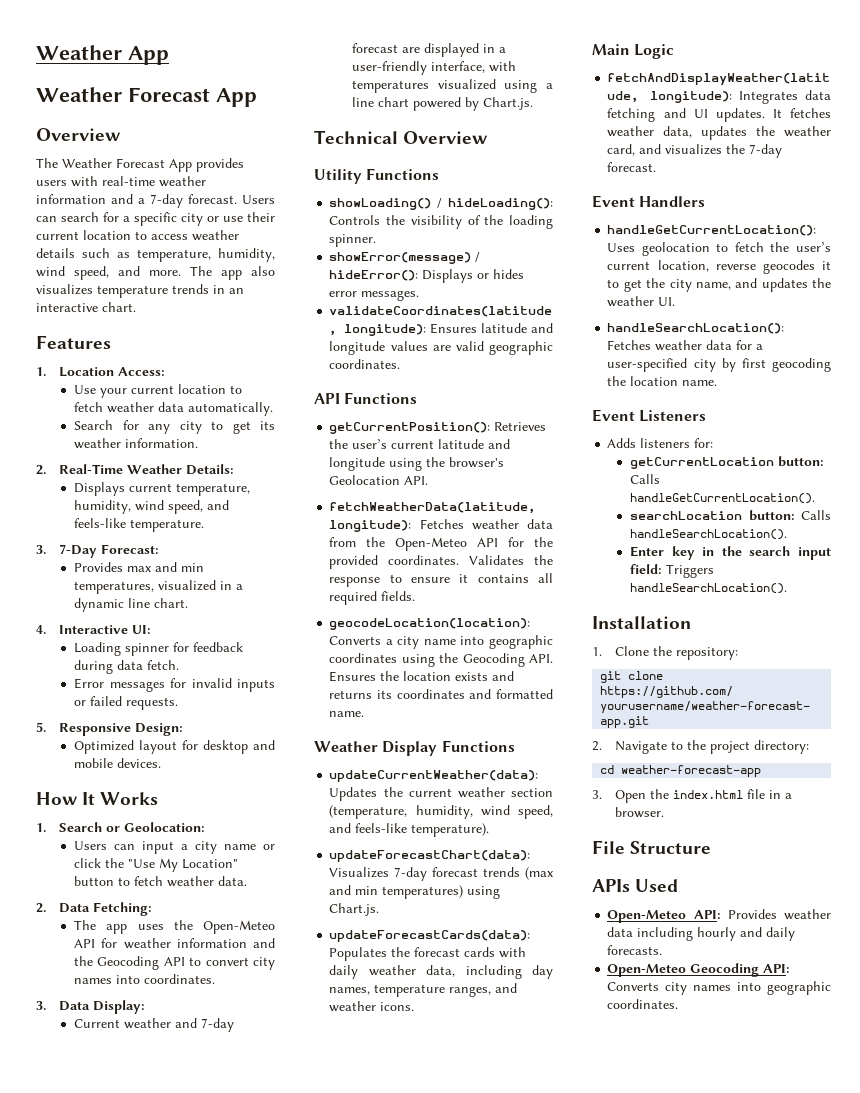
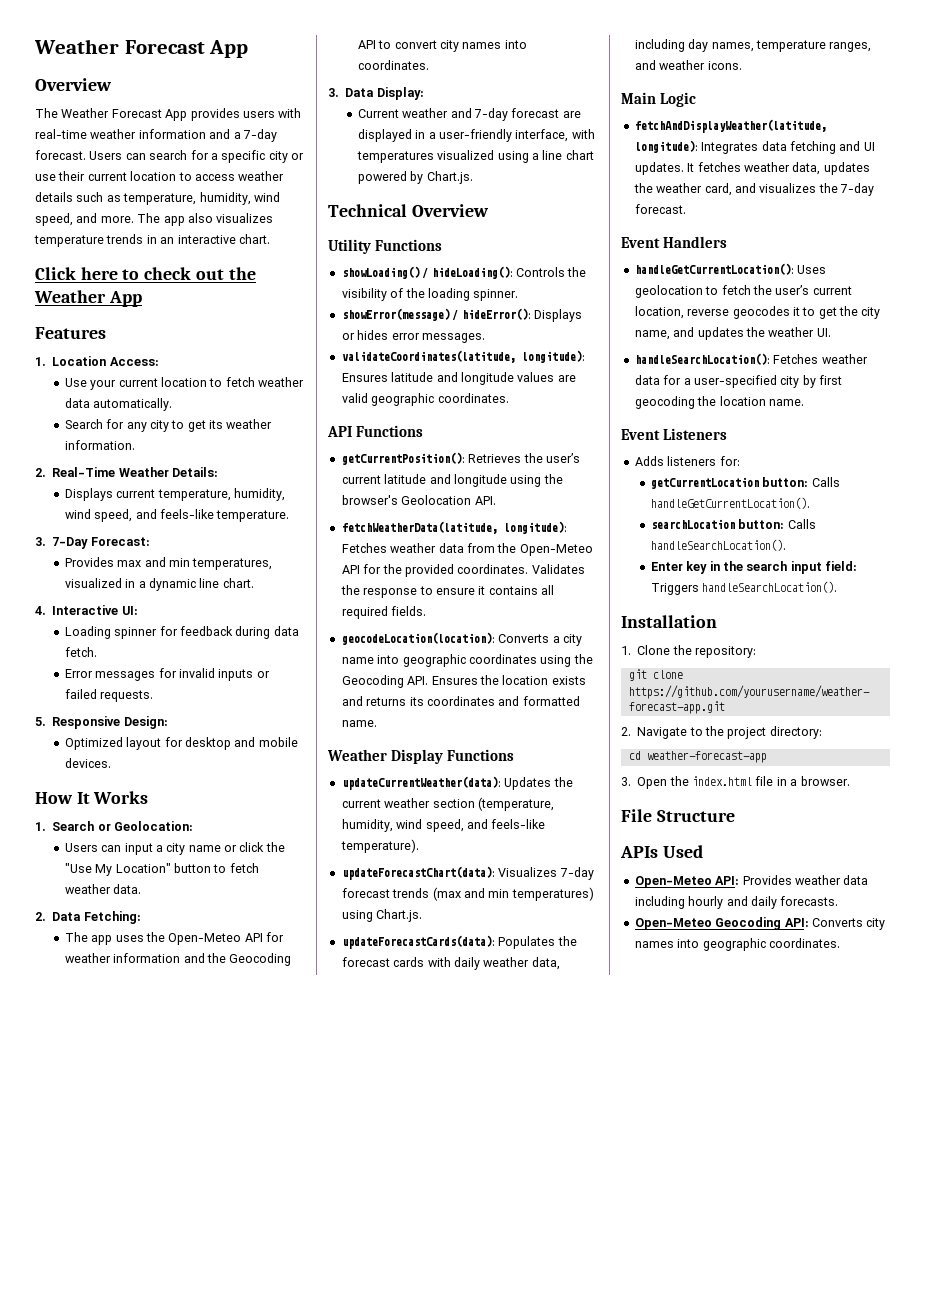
[36,45,169,65] [36,87,122,102] Weather App // Weather -> [34,39,119,54] Weather
(136, 307) none -> [35,267,256,280] [34,290,142,307] // Click here to check out the Weather App

